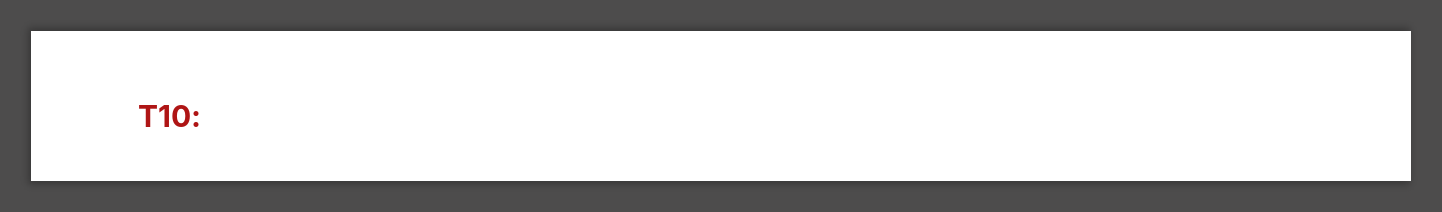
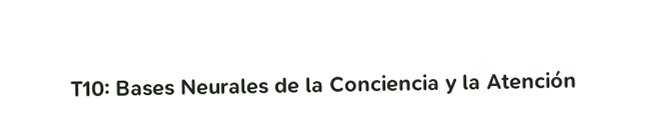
(201, 116) none -> [115,69,577,97] Bases Neurales de la Conciencia y la Atención

